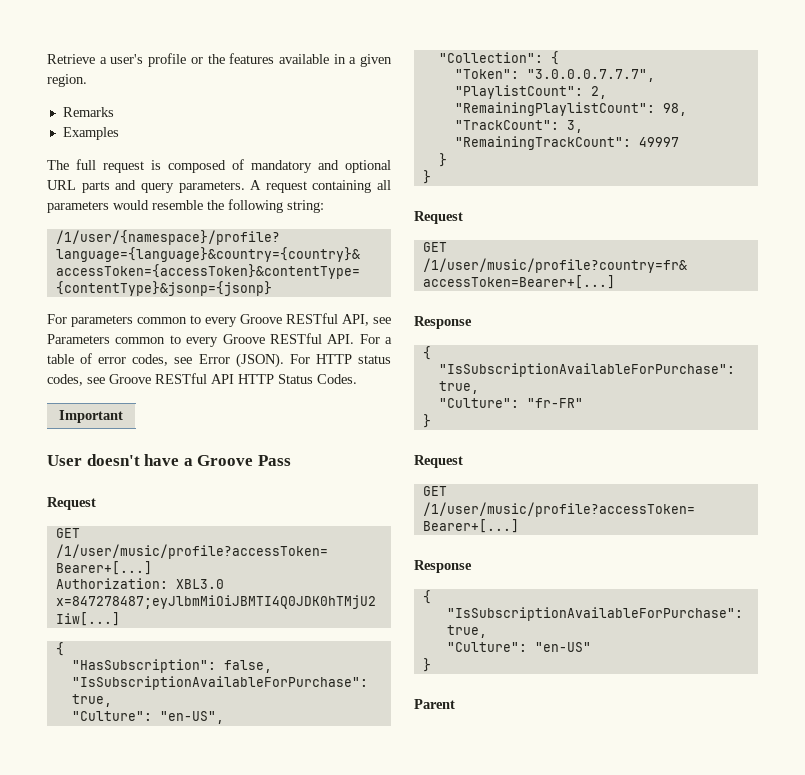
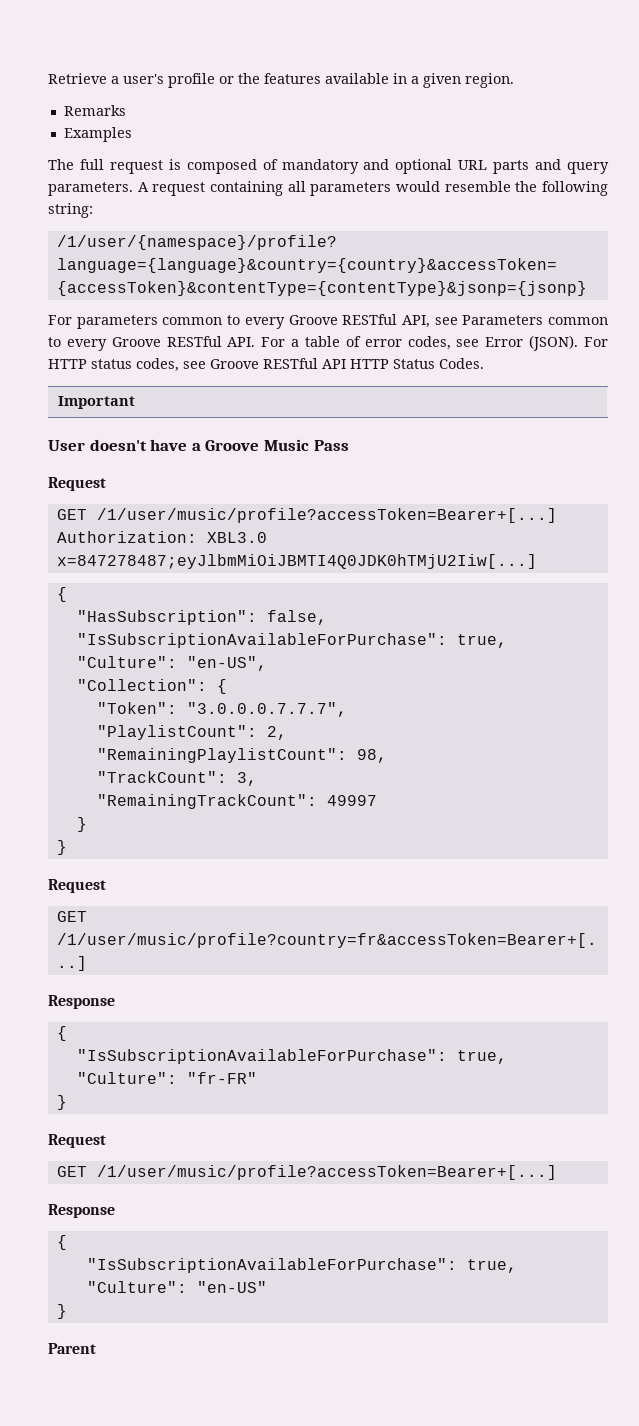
(254, 460) none -> [263,439,309,451] Music

